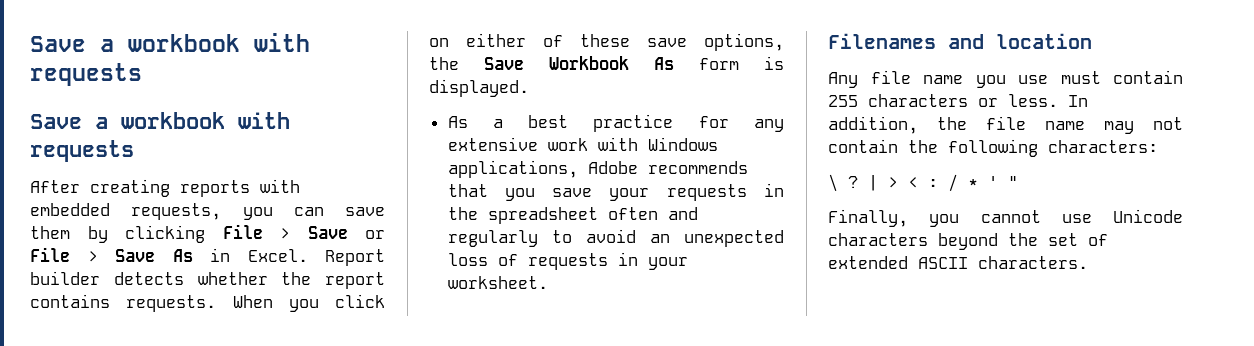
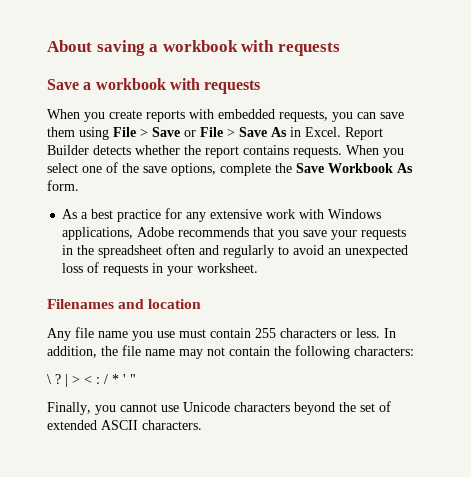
[30,36,86,52] Save -> [47,40,145,56] About saving
[30,179,170,197] After creating -> [47,109,142,122] When you create
[87,225,205,243] by clicking -> [79,127,109,140] using
[30,271,100,285] builder -> [47,145,89,155] Builder
[335,294,385,308] [429,33,630,47] click on either of these -> [47,162,139,173] select one of the
(784, 42) none -> [220,163,271,176] complete
[699,56,784,70] [429,79,529,97] form is displayed. -> [47,180,79,191] form.

